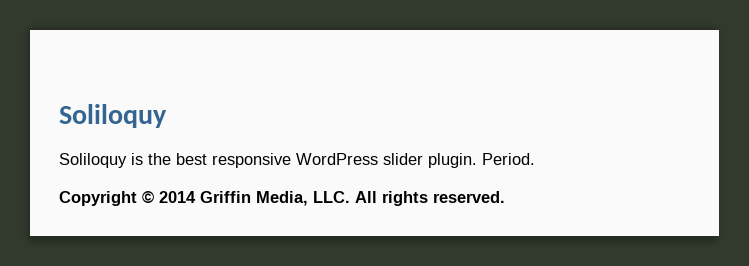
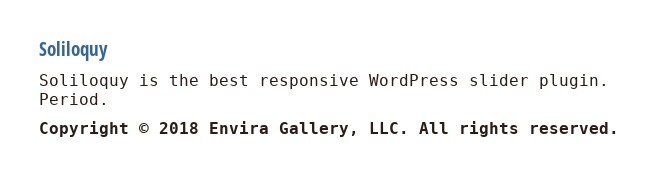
[159,191,308,206] 2014 Griffin Media, -> [159,121,359,137] 2018 Envira Gallery,

